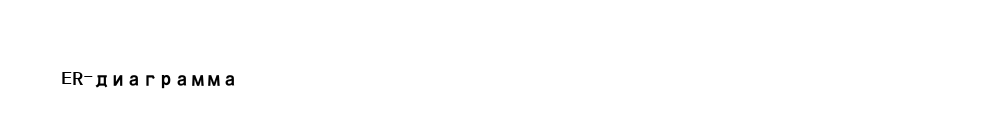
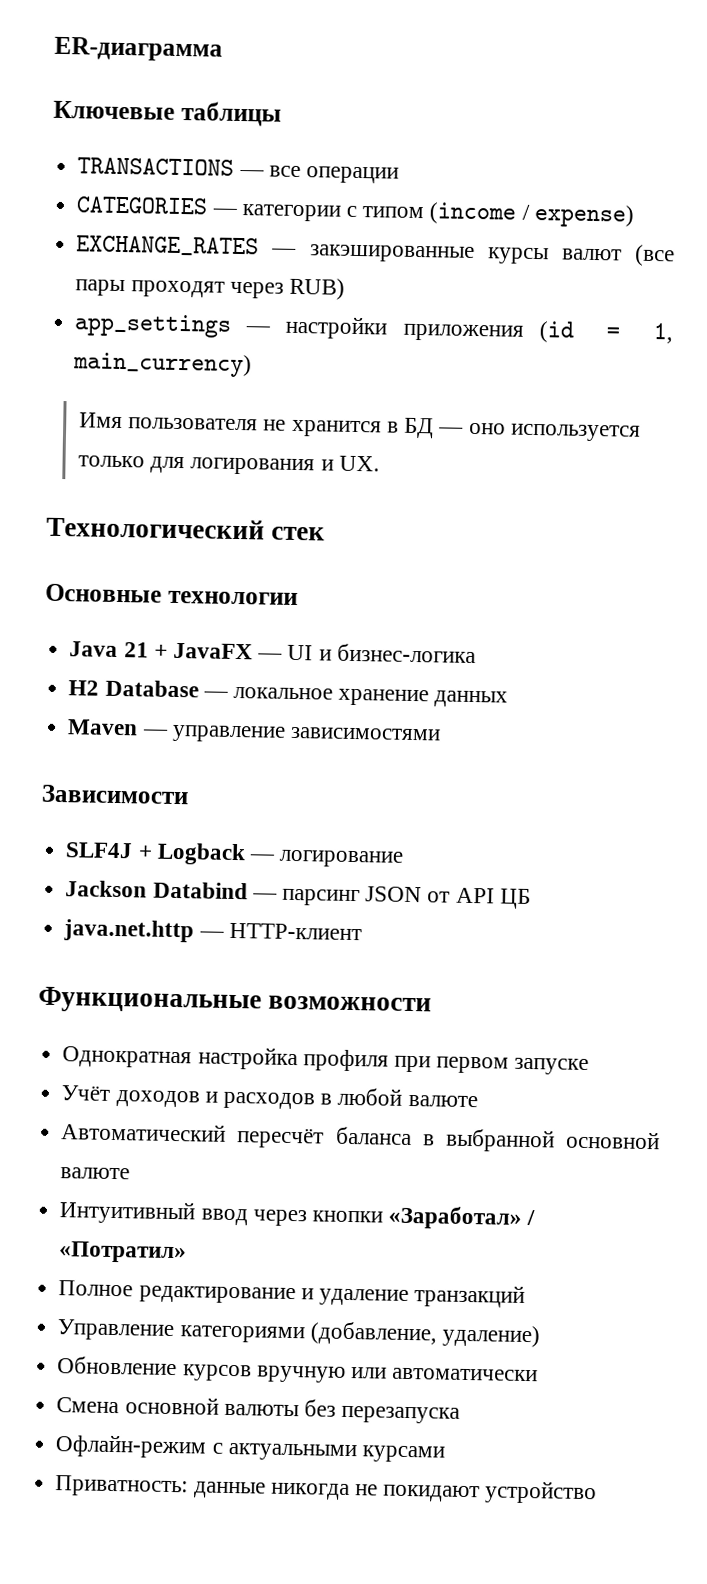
(238, 80) none -> [53,100,282,127] [77,157,399,184] [76,196,634,228] [76,235,675,267] [75,277,345,300] [74,313,673,344] [73,352,253,378] [79,412,641,442] [78,455,380,476] [46,516,326,541] [45,583,298,606] [69,641,476,664] [68,679,509,708] [67,719,441,743] [41,784,189,805] [65,842,404,868] [65,880,531,910] [63,919,362,943] [38,986,433,1015] [62,1046,590,1076] [61,1085,478,1110] [61,1122,660,1153] [60,1167,131,1180] [59,1200,536,1230] [59,1241,188,1264] [58,1280,526,1308] [57,1319,540,1348] [57,1356,539,1383] [56,1396,461,1424] [55,1434,445,1463] [55,1475,598,1505] // Ключевые таблицы // TRANSACTIONS — все операции // CATEGORIES — категории с типом (income / expense) // EXCHANGE_RATES — закэшированные курсы валют (все пары проходят через RUB) // app_settings — настройки приложения (id = 1, main_currency) // Имя пользователя не хранится в БД — оно используется только для логирования и UX. // Технологический стек // Основные технологии // Java 21 + JavaFX — UI и бизнес-логика // H2 Database — локальное хранение данных // Maven — управление зависимостями // Зависимости // SLF4J + Logback — логирование // Jackson Databind — парсинг JSON от API ЦБ // java.net.http — HTTP-клиент // Функциональные возможности // Однократная настройка профиля при первом запуске // Учёт доходов и расходов в любой валюте // Автоматический пересчёт баланса в выбранной основной валюте // Интуитивный ввод через кнопки «Заработал» / «Потратил» // Полное редактирование и удаление транзакций // Управление категориями (добавление, удаление) // Обновление курсов вручную или автоматически // Смена основной валюты без перезапуска // Офлайн-режим с актуальными курсами // Приватность: данные никогда не покидают устройство

